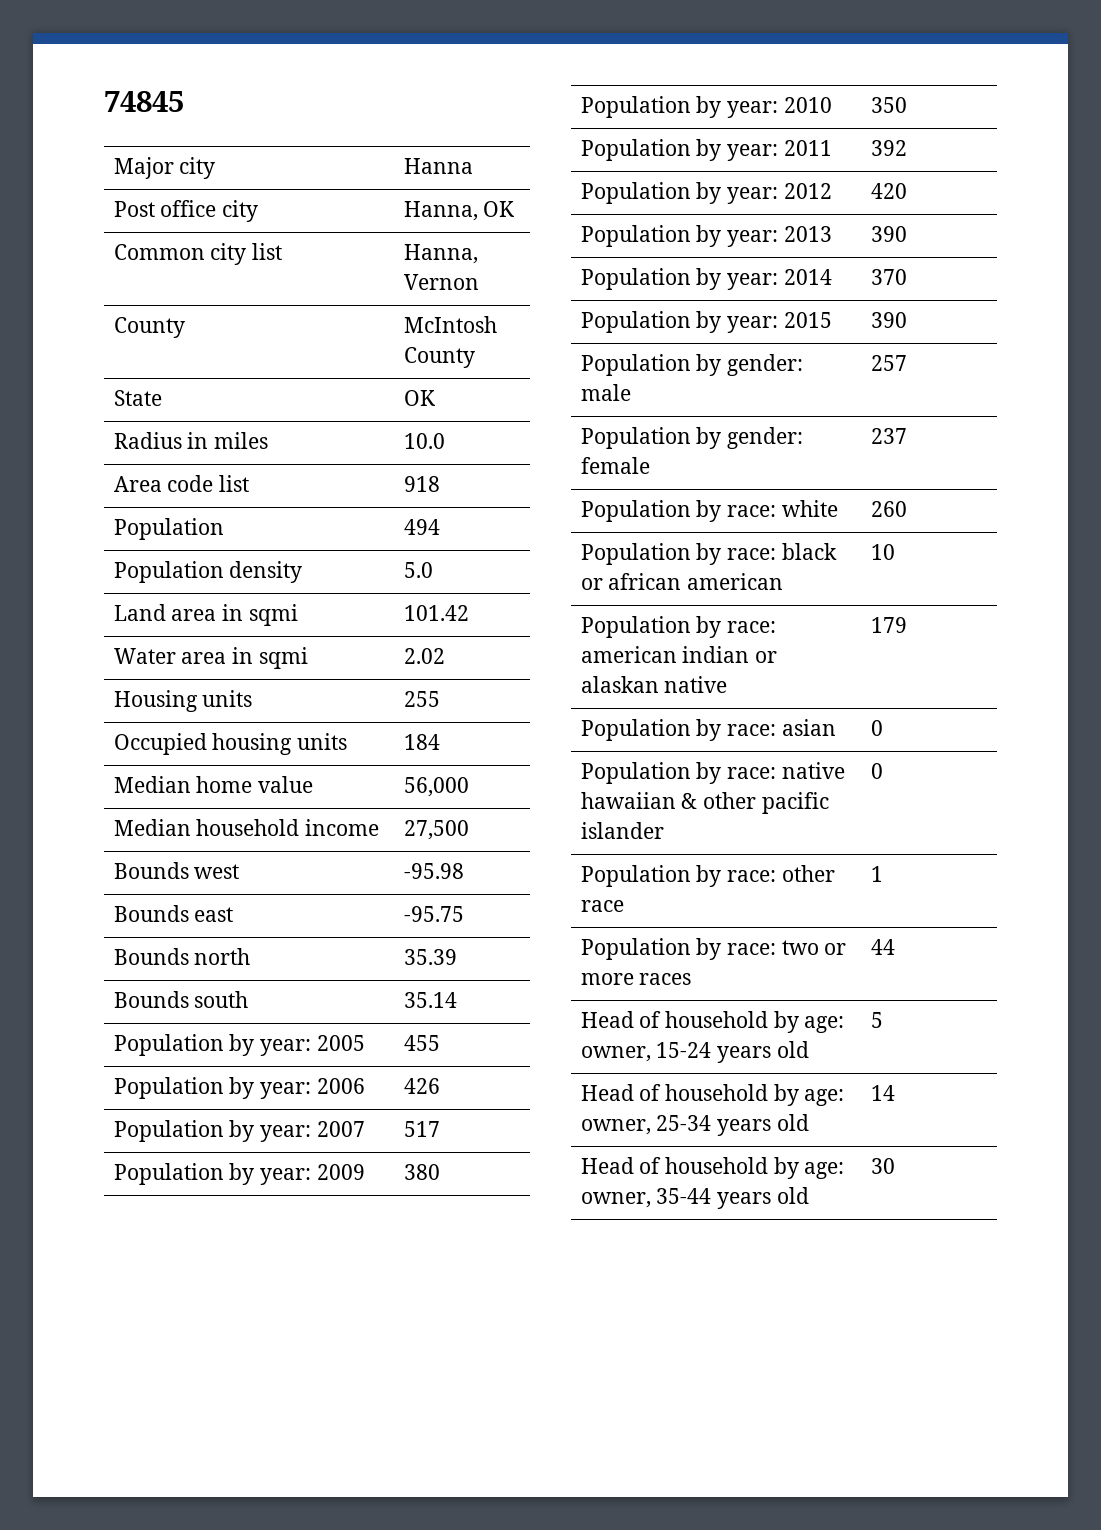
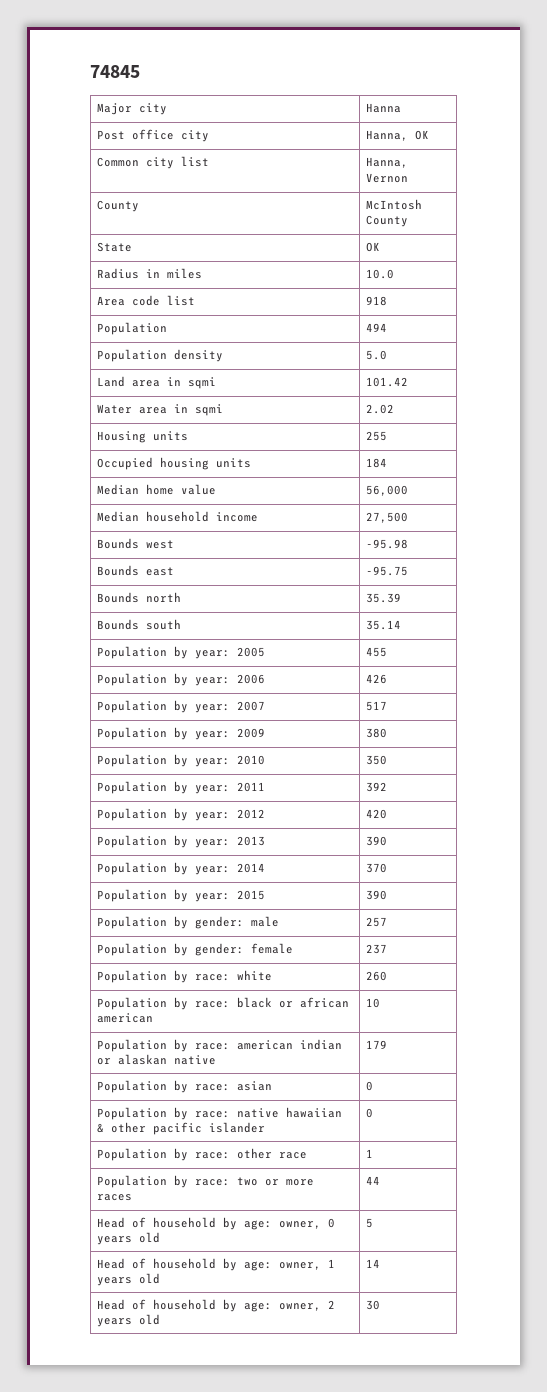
[656,1042,712,1058] 15-24 -> [327,1218,335,1228] 0
[656,1115,712,1131] 25-34 -> [327,1259,335,1268] 1
[656,1188,712,1204] 35-44 -> [327,1300,335,1309] 2

